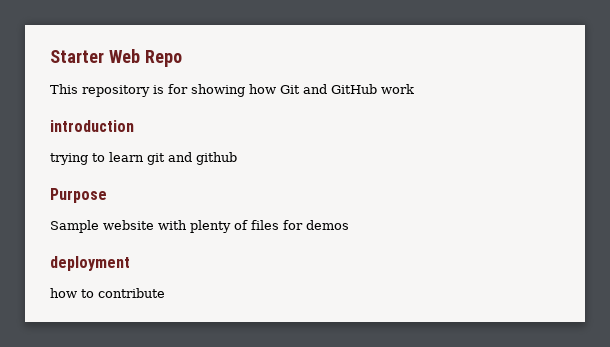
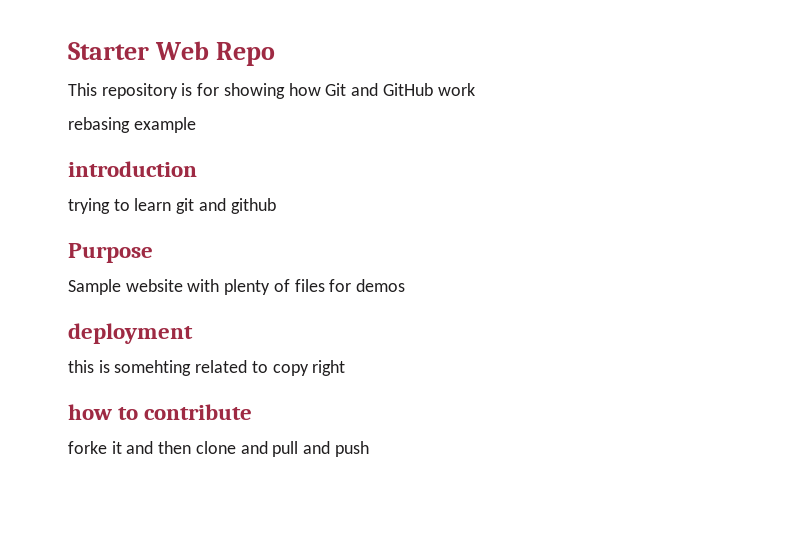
(414, 89) none -> [68,117,196,133] // rebasing example
[50,288,165,298] how to contribute -> [68,360,346,376] [68,404,253,420] [68,441,369,457] this is somehting related to copy right // how to contribute // forke it and then clone and pull and push

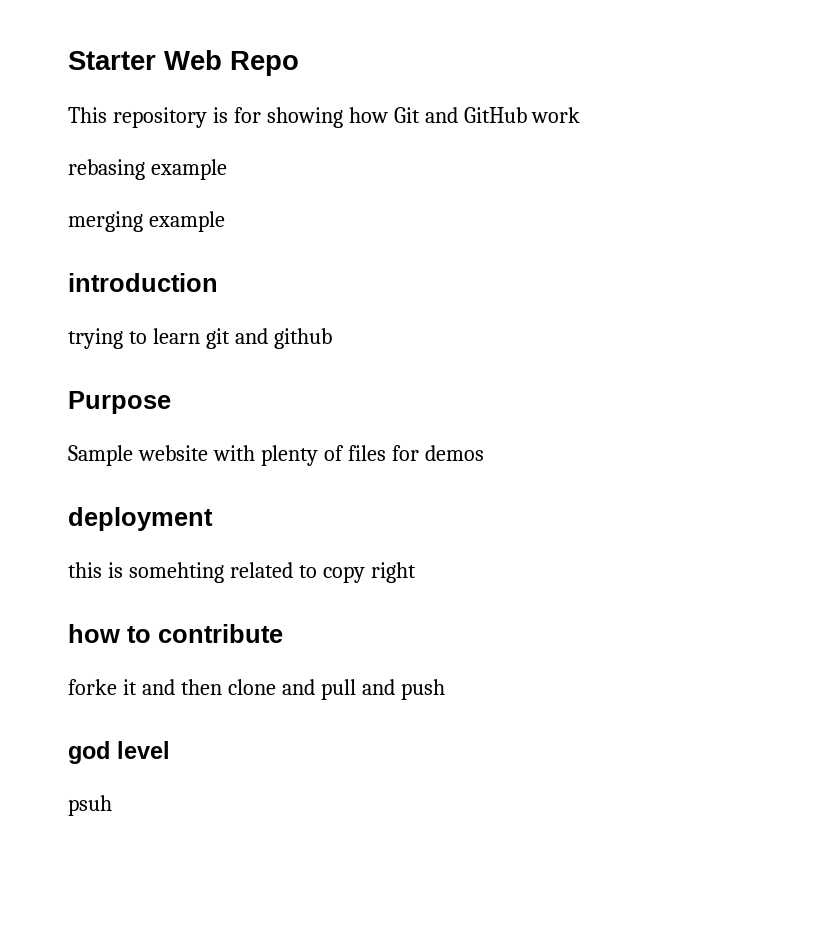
(196, 125) none -> [68,211,225,232] // merging example
(369, 449) none -> [68,741,170,764] [68,795,112,816] // god level // psuh

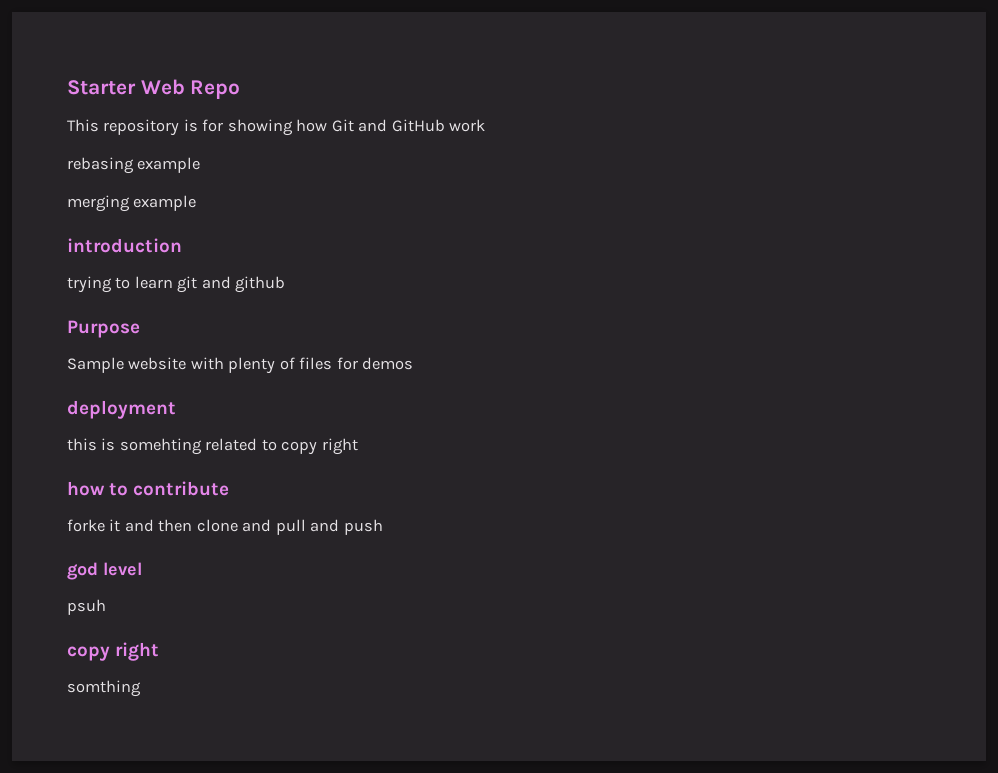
(112, 805) none -> [67,642,160,661] [67,680,141,697] // copy right // somthing

